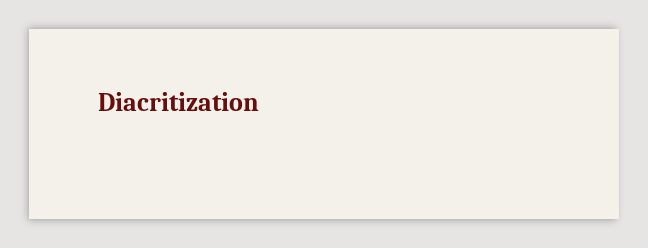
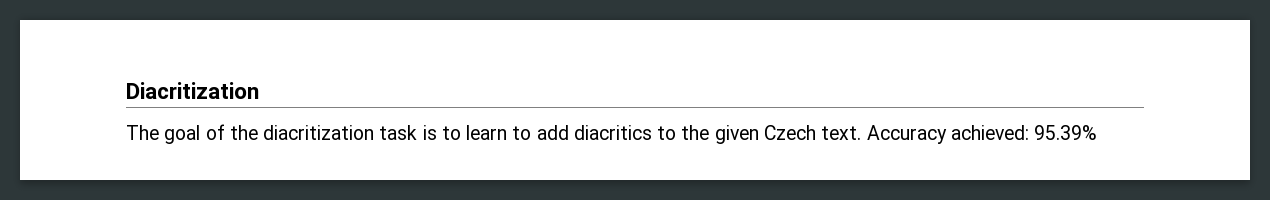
(259, 101) none -> [126,124,1098,144] // The goal of the diacritization task is to learn to add diacritics to the given Czech text. Accuracy achieved: 95.39%

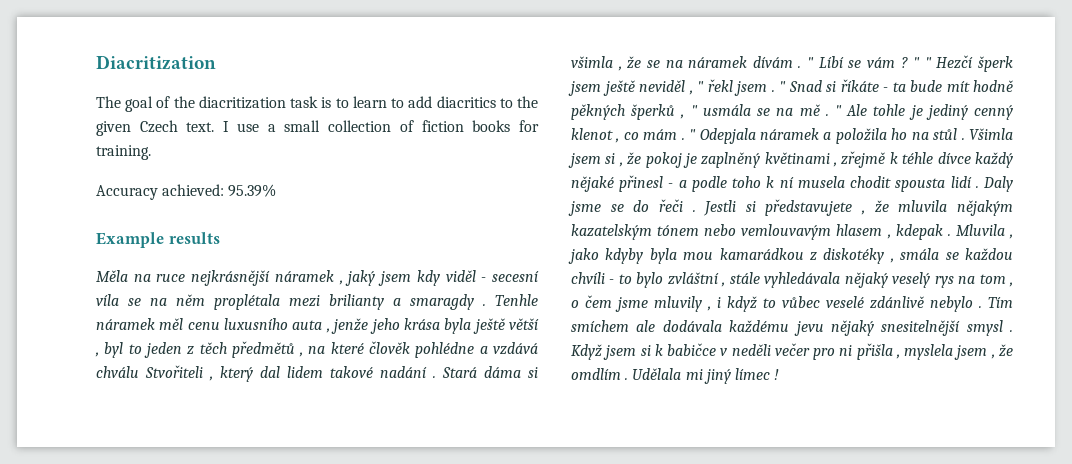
[866,125,1098,144] Accuracy achieved: 95.39% -> [223,120,539,132] [96,145,151,160] [96,184,277,200] [96,232,220,248] [96,270,540,286] [96,294,538,310] [96,318,540,334] [95,341,538,358] [96,365,538,382] [571,55,1013,72] [568,79,1013,96] [571,104,1014,120] [571,128,1014,144] [568,151,1013,168] [571,175,1013,192] [568,199,1013,216] [571,224,1013,240] [568,248,1013,264] [571,272,1013,288] [571,295,1013,312] [571,320,1013,336] [571,343,1013,360] [571,368,780,384] I use a small collection of fiction books for training. // Accuracy achieved: 95.39% // Example results // Měla na ruce nejkrásnější náramek , jaký jsem kdy viděl - secesní víla se na něm proplétala mezi brilianty a smaragdy . Tenhle náramek měl cenu luxusního auta , jenže jeho krása byla ještě větší , byl to jeden z těch předmětů , na které člověk pohlédne a vzdává chválu Stvořiteli , který dal lidem takové nadání . Stará dáma si všimla , že se na náramek dívám . " Líbí se vám ? " " Hezčí šperk jsem ještě neviděl , " řekl jsem . " Snad si říkáte - ta bude mít hodně pěkných šperků , " usmála se na mě . " Ale tohle je jediný cenný klenot , co mám . " Odepjala náramek a položila ho na stůl . Všimla jsem si , že pokoj je zaplněný květinami , zřejmě k téhle dívce každý nějaké přinesl - a podle toho k ní musela chodit spousta lidí . Daly jsme se do řeči . Jestli si představujete , že mluvila nějakým kazatelským tónem nebo vemlouvavým hlasem , kdepak . Mluvila , jako kdyby byla mou kamarádkou z diskotéky , smála se každou chvíli - to bylo zvláštní , stále vyhledávala nějaký veselý rys na tom , o čem jsme mluvily , i když to vůbec veselé zdánlivě nebylo . Tím smíchem ale dodávala každému jevu nějaký snesitelnější smysl . Když jsem si k babičce v neděli večer pro ni přišla , myslela jsem , že omdlím . Udělala mi jiný límec !

